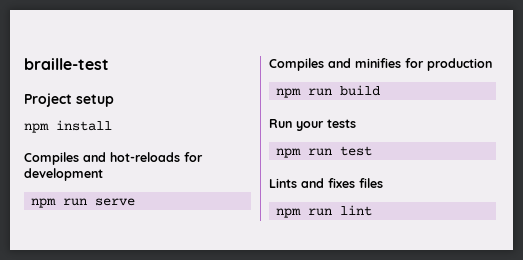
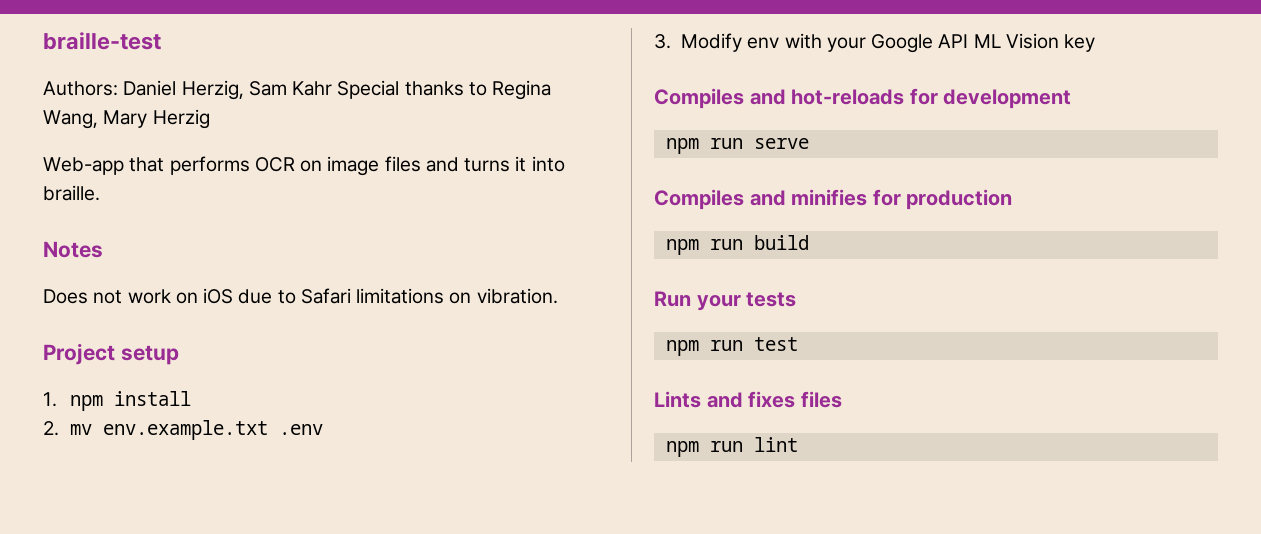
(109, 64) none -> [43,80,552,100] [43,109,210,129] [43,156,565,176] [43,185,100,201] [43,241,103,258] [43,288,558,304] // Authors: Daniel Herzig, Sam Kahr Special thanks to Regina Wang, Mary Herzig // Web-app that performs OCR on image files and turns it into braille. // Notes // Does not work on iOS due to Safari limitations on vibration.
(114, 100) none -> [43,392,57,407] 1.
(112, 125) none -> [43,420,324,440] [654,33,1096,53] // 2. mv env.example.txt .env // 3. Modify env with your Google API ML Vision key

